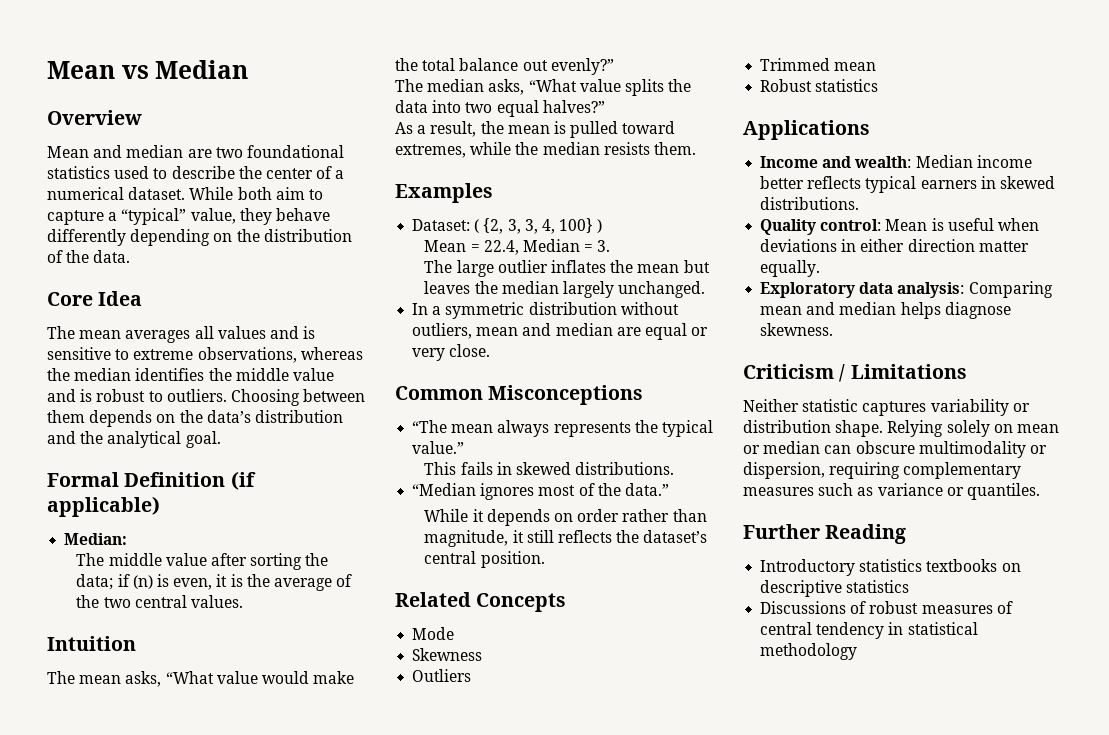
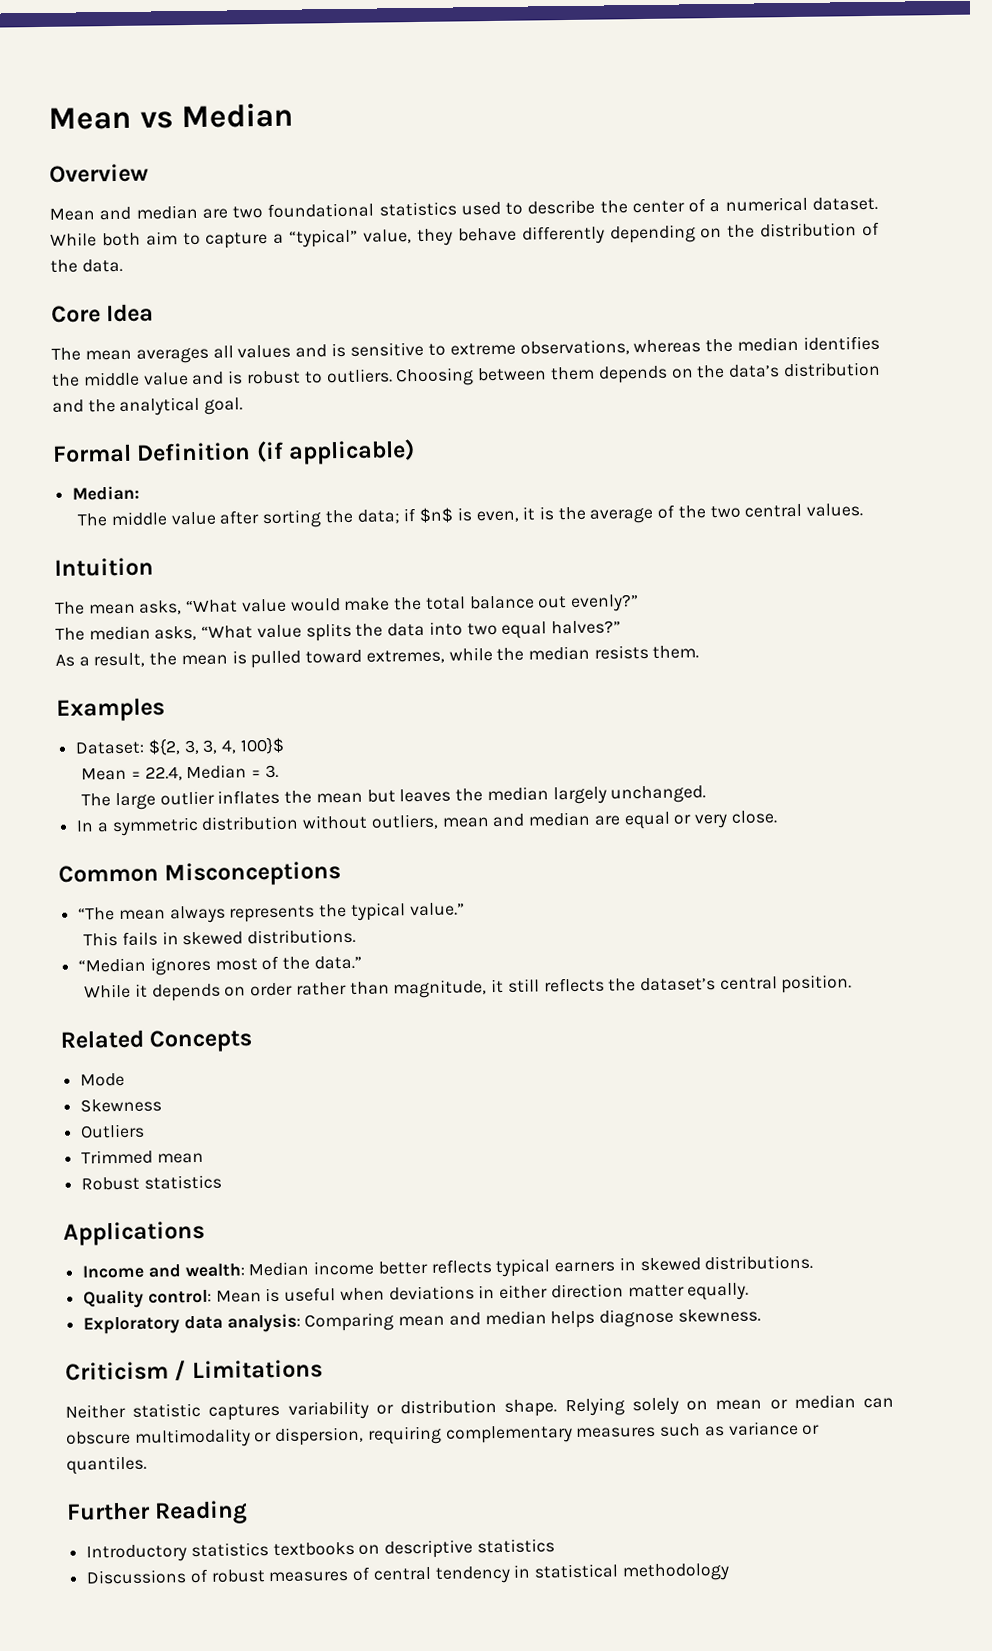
[132,575,153,589] (n) -> [419,507,454,523] $n$
[474,218,504,234] ( {2, -> [147,738,181,756] ${2,
[559,218,603,233] 100} ) -> [239,736,285,755] 100}$

